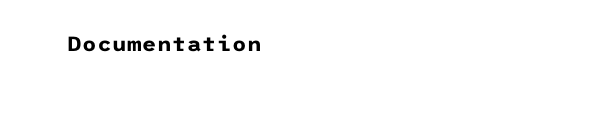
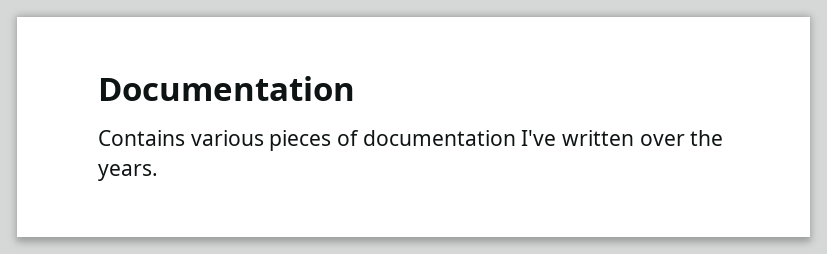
(262, 43) none -> [98,130,724,151] [98,164,158,181] // Contains various pieces of documentation I've written over the years.

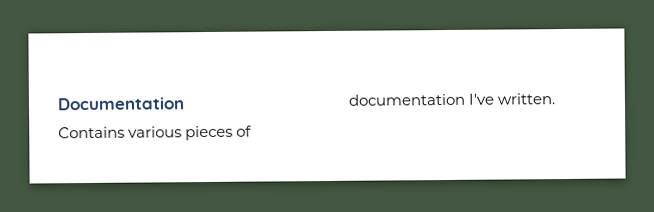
[562,130,724,146] [98,164,158,181] written over the years. -> [497,93,556,105] written.

